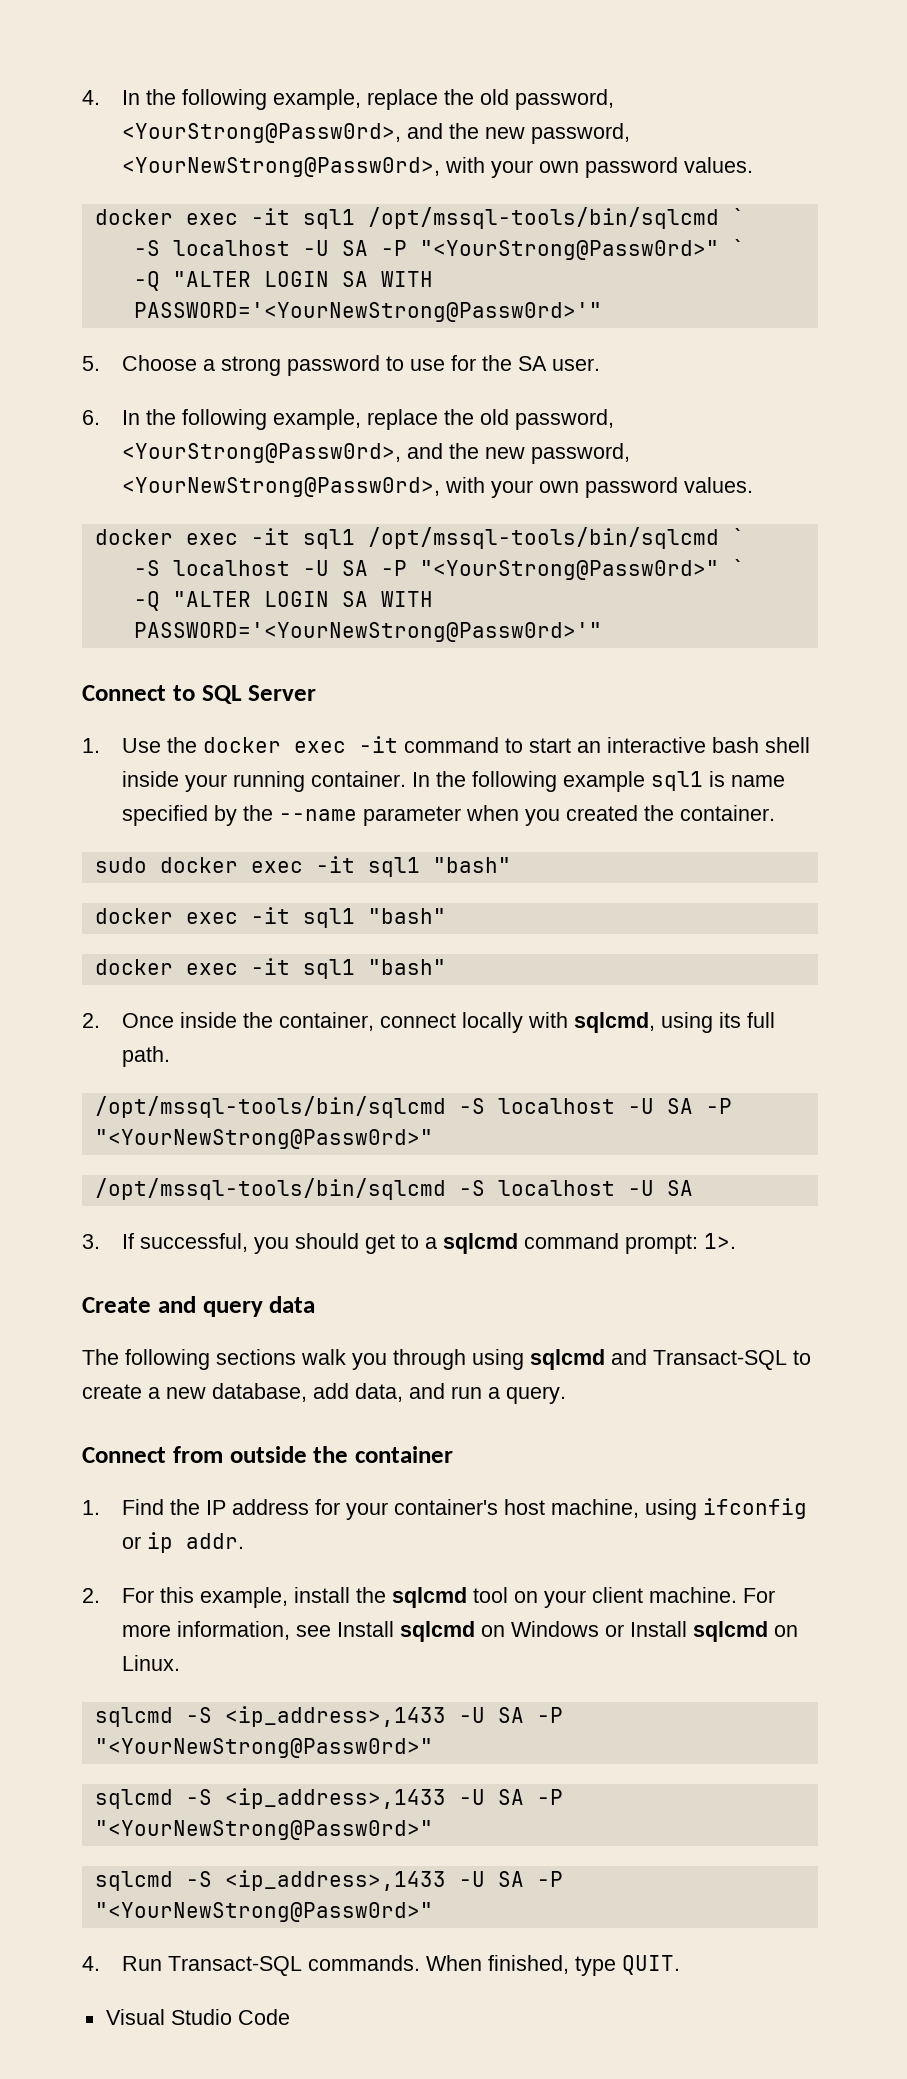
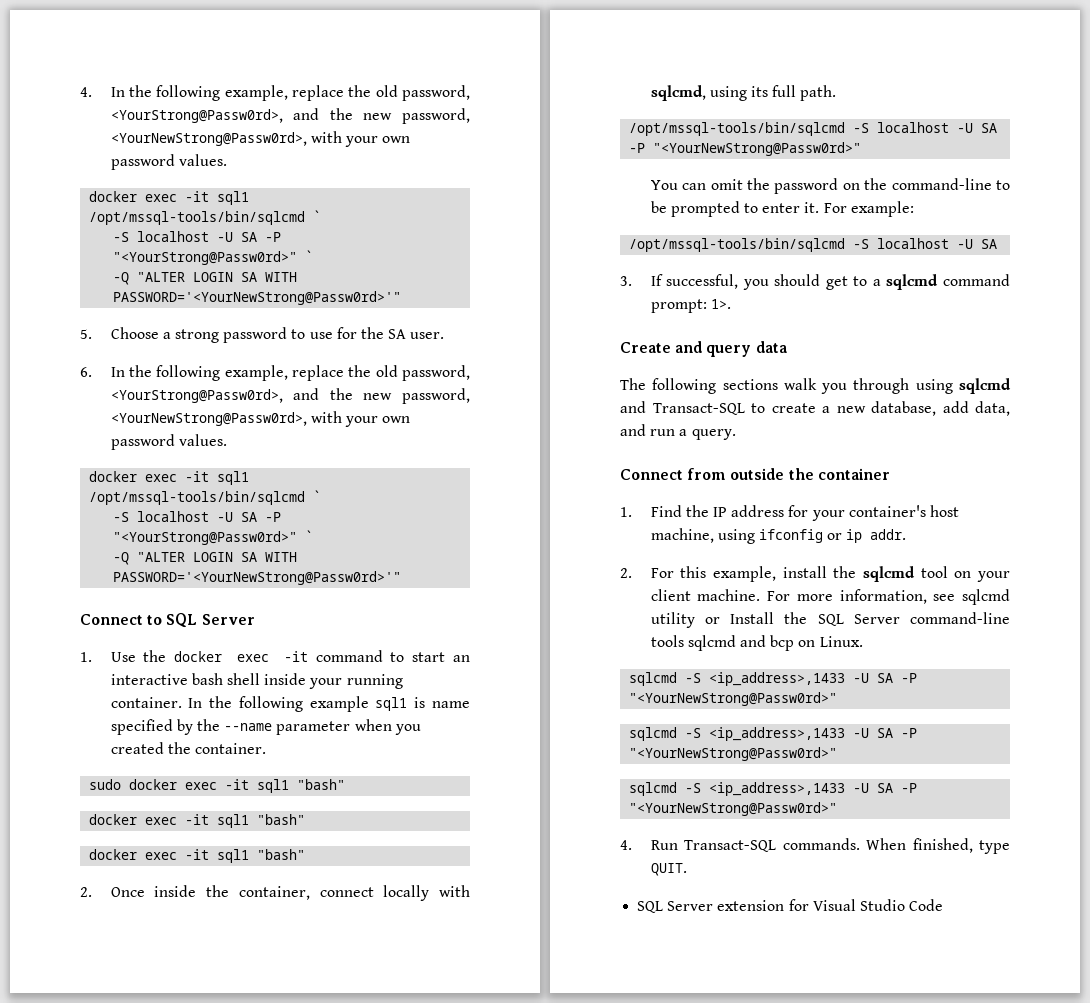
(433, 1139) none -> [650,178,1010,194] [650,201,914,217] // You can omit the password on the command-line to be prompted to enter it. For example:
[336,1621,768,1642] Install sqlcmd on Windows or Install sqlcmd -> [962,589,1010,605] [650,612,1010,628] [650,635,795,651] sqlcmd utility or Install the SQL Server command-line tools sqlcmd and bcp
(680, 1965) none -> [637,899,809,913] SQL Server extension for

